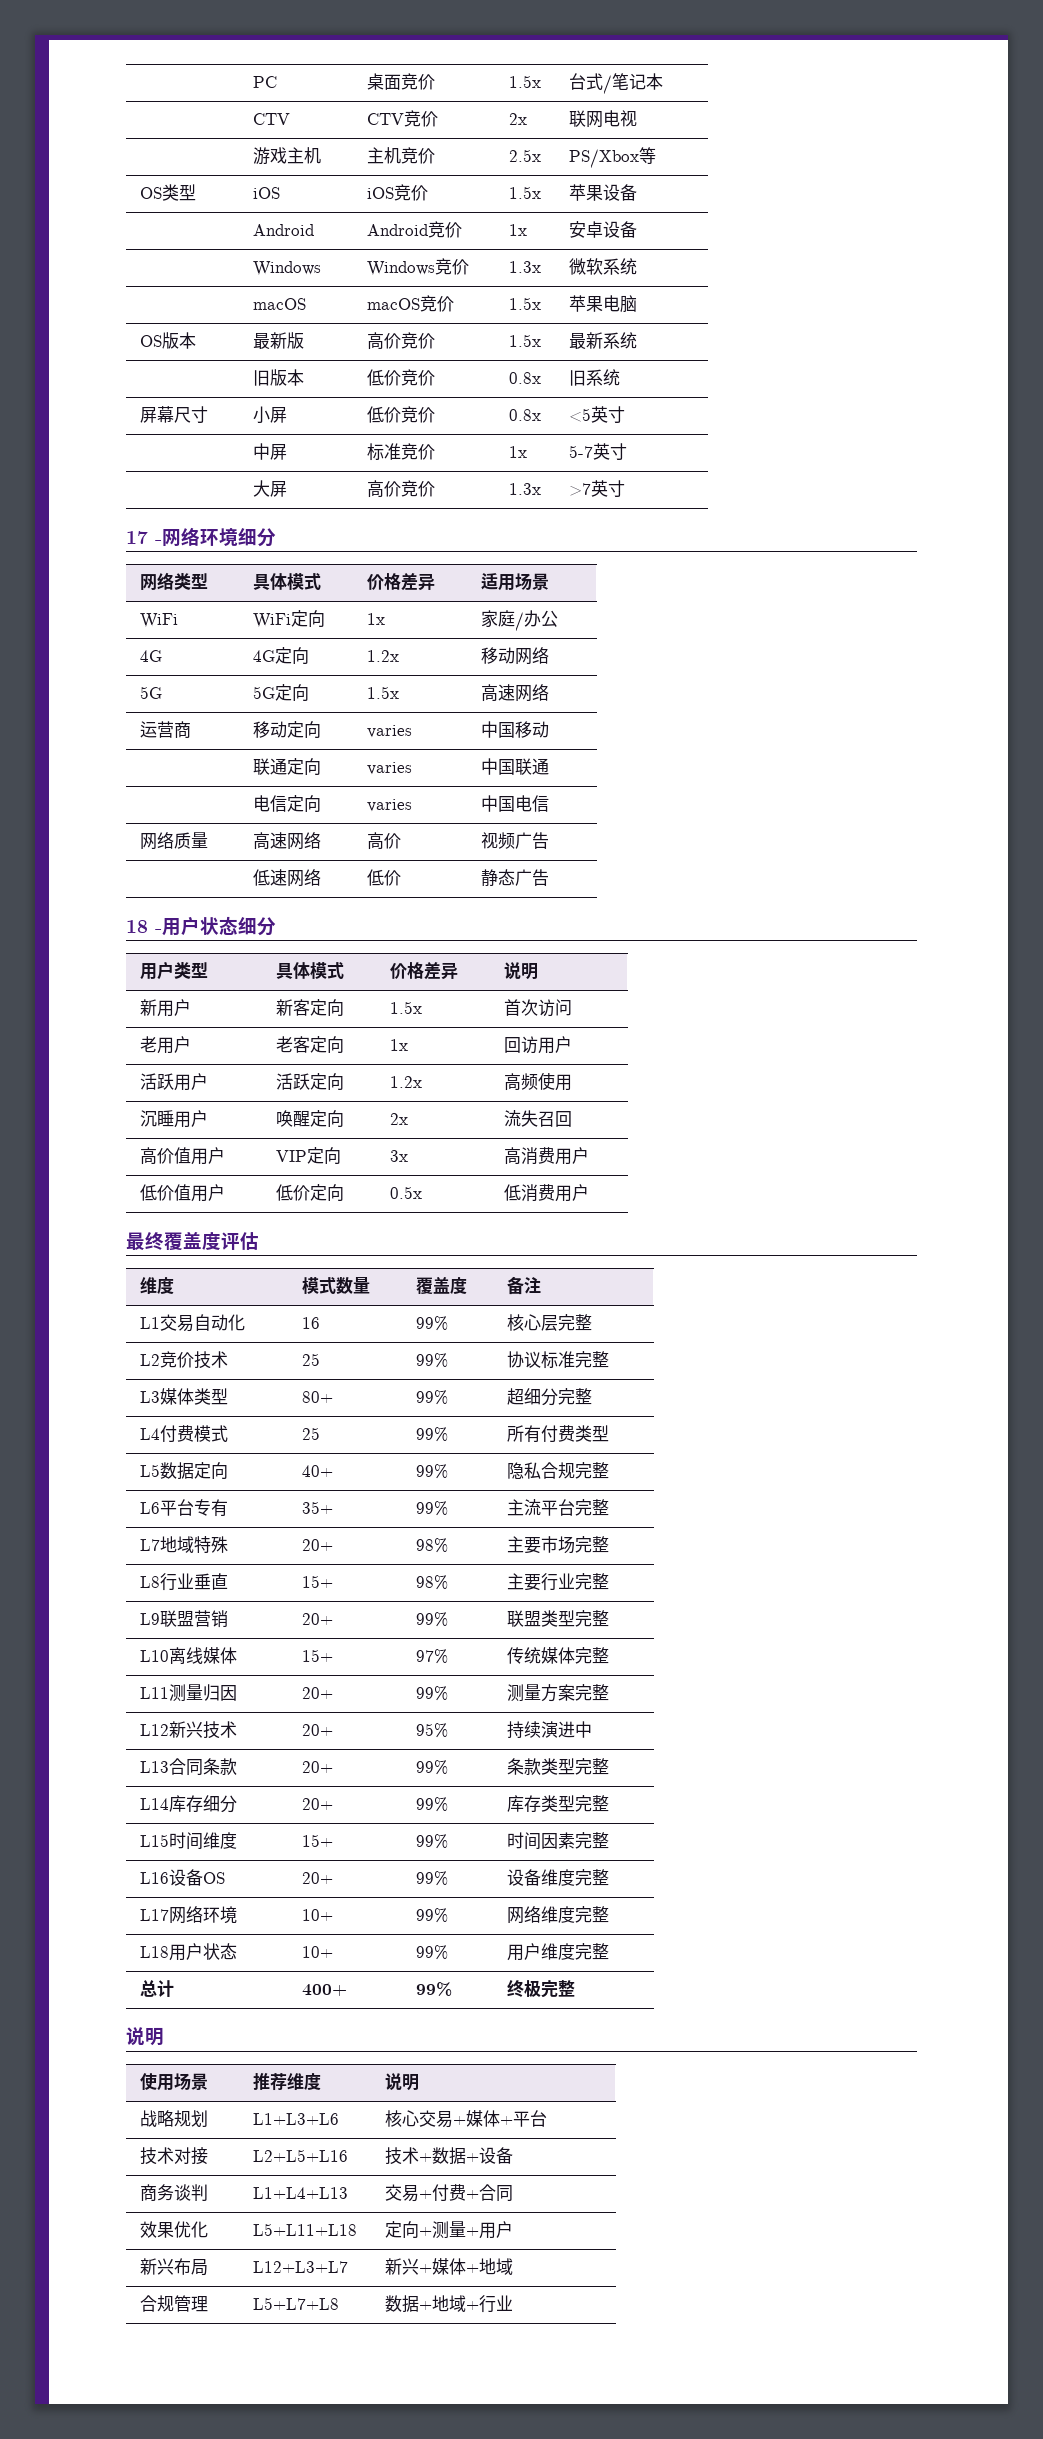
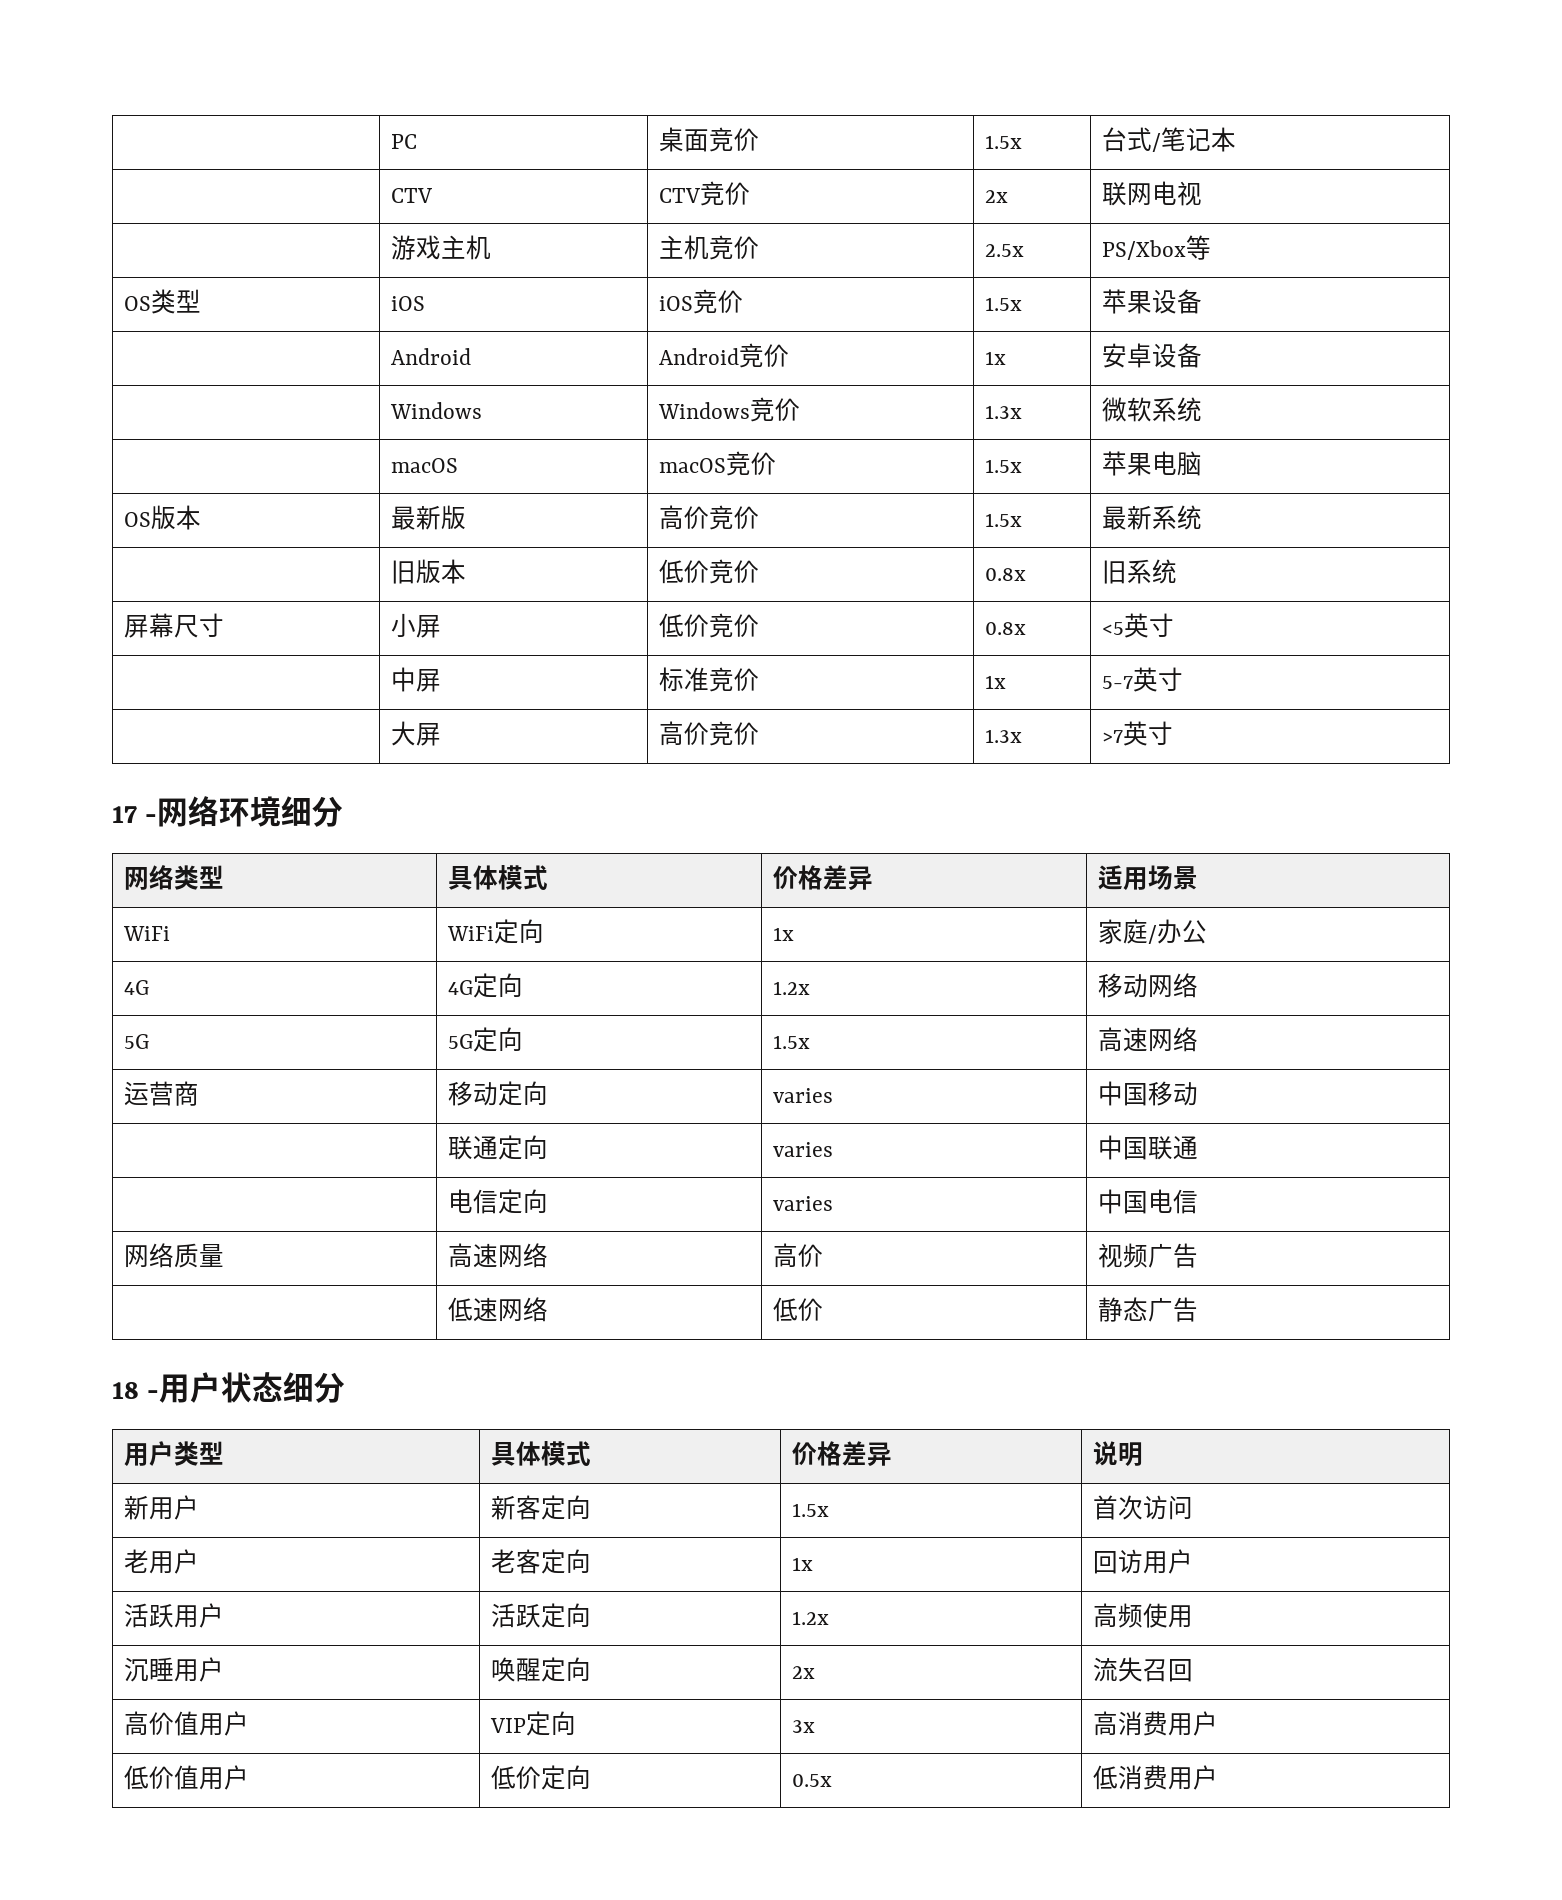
[126,1231,259,1250] [139,1277,174,1295] [301,1277,370,1294] [415,1276,467,1295] [506,1276,541,1295] [139,1314,245,1332] [301,1317,320,1329] [415,1316,448,1331] [506,1314,592,1331] [139,1351,228,1369] [301,1353,320,1366] [415,1353,448,1368] [506,1351,609,1369] [139,1388,228,1405] [301,1391,333,1403] [415,1390,448,1405] [506,1388,592,1406] [139,1425,228,1443] [301,1427,320,1440] [415,1427,448,1442] [506,1425,609,1443] [139,1462,228,1480] [301,1465,333,1477] [415,1464,448,1479] [506,1462,609,1479] [139,1499,228,1517] [301,1501,333,1514] [415,1501,448,1516] [506,1499,609,1516] [139,1536,228,1553] [301,1539,333,1551] [415,1538,448,1553] [506,1536,609,1554] [139,1573,228,1591] [301,1575,333,1588] [415,1575,448,1590] [506,1573,609,1591] [139,1610,228,1628] [301,1613,333,1625] [415,1612,448,1627] [506,1610,609,1627] [139,1647,237,1664] [301,1649,333,1662] [415,1649,448,1664] [506,1647,609,1664] [139,1684,237,1702] [301,1687,333,1699] [415,1686,448,1701] [506,1684,609,1702] [139,1721,237,1739] [301,1724,333,1736] [415,1723,448,1738] [506,1721,592,1739] [139,1758,237,1776] [301,1761,333,1773] [415,1760,448,1775] [506,1758,609,1775] [139,1795,237,1813] [301,1798,333,1810] [415,1797,448,1812] [506,1795,609,1812] [139,1832,237,1850] [301,1834,333,1847] [415,1834,448,1849] [506,1832,609,1850] [139,1869,225,1886] [301,1872,333,1884] [415,1871,448,1886] [506,1869,609,1886] [139,1906,237,1924] [301,1909,333,1921] [415,1908,448,1923] [506,1906,609,1924] [139,1943,237,1961] [301,1946,333,1958] [415,1945,448,1960] [506,1943,609,1961] [139,1980,174,1997] [301,1984,347,1996] [415,1982,452,1996] [506,1980,575,1998] [126,2027,164,2046] [139,2073,208,2091] [252,2073,321,2091] [384,2073,419,2091] [139,2110,208,2128] [252,2113,339,2125] [384,2110,547,2128] [139,2147,208,2165] [252,2149,348,2162] [384,2147,513,2165] [139,2184,208,2201] [252,2187,348,2199] [384,2184,513,2202] [139,2221,208,2238] [252,2223,357,2236] [384,2221,513,2239] [139,2258,208,2276] [252,2261,348,2273] [384,2258,513,2275] [139,2295,208,2312] [252,2297,339,2310] [384,2295,513,2313] // 最终覆盖度评估 // 维度 | 模式数量 | 覆盖度 | 备注 // L1交易自动化 | 16 | 99% | 核心层完整 // L2竞价技术 | 25 | 99% | 协议标准完整 // L3媒体类型 | 80+ | 99% | 超细分完整 // L4付费模式 | 25 | 99% | 所有付费类型 // L5数据定向 | 40+ | 99% | 隐私合规完整 // L6平台专有 | 35+ | 99% | 主流平台完整 // L7地域特殊 | 20+ | 98% | 主要市场完整 // L8行业垂直 | 15+ | 98% | 主要行业完整 // L9联盟营销 | 20+ | 99% | 联盟类型完整 // L10离线媒体 | 15+ | 97% | 传统媒体完整 // L11测量归因 | 20+ | 99% | 测量方案完整 // L12新兴技术 | 20+ | 95% | 持续演进中 // L13合同条款 | 20+ | 99% | 条款类型完整 // L14库存细分 | 20+ | 99% | 库存类型完整 // L15时间维度 | 15+ | 99% | 时间因素完整 // L16设备OS | 20+ | 99% | 设备维度完整 // L17网络环境 | 10+ | 99% | 网络维度完整 // L18用户状态 | 10+ | 99% | 用户维度完整 // 总计 | 400+ | 99% | 终极完整 // 说明 // 使用场景 | 推荐维度 | 说明 // 战略规划 | L1+L3+L6 | 核心交易+媒体+平台 // 技术对接 | L2+L5+L16 | 技术+数据+设备 // 商务谈判 | L1+L4+L13 | 交易+付费+合同 // 效果优化 | L5+L11+L18 | 定向+测量+用户 // 新兴布局 | L12+L3+L7 | 新兴+媒体+地域 // 合规管理 | L5+L7+L8 | 数据+地域+行业 -> (1218, 1777) none

